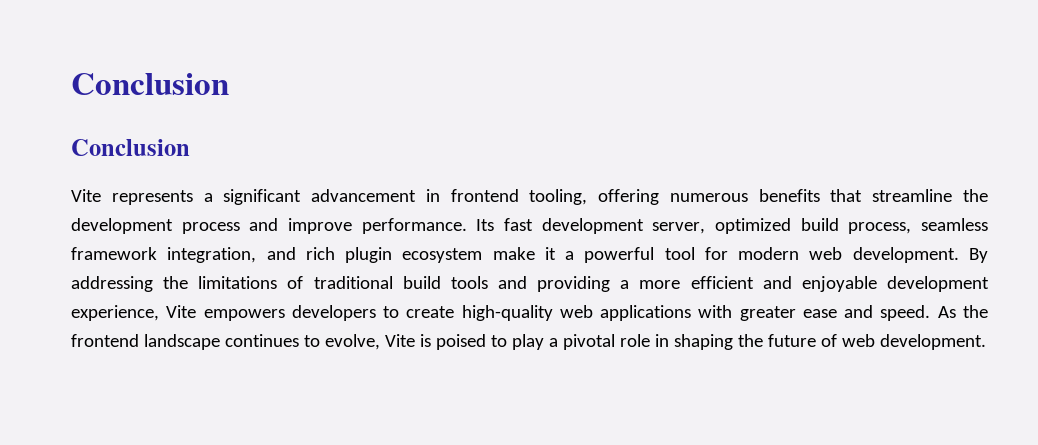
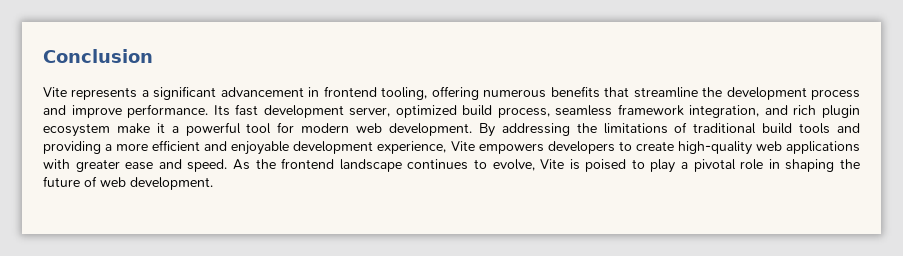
[71,73,229,95] [71,139,190,156] Conclusion // Conclusion -> [43,49,153,63] Conclusion

